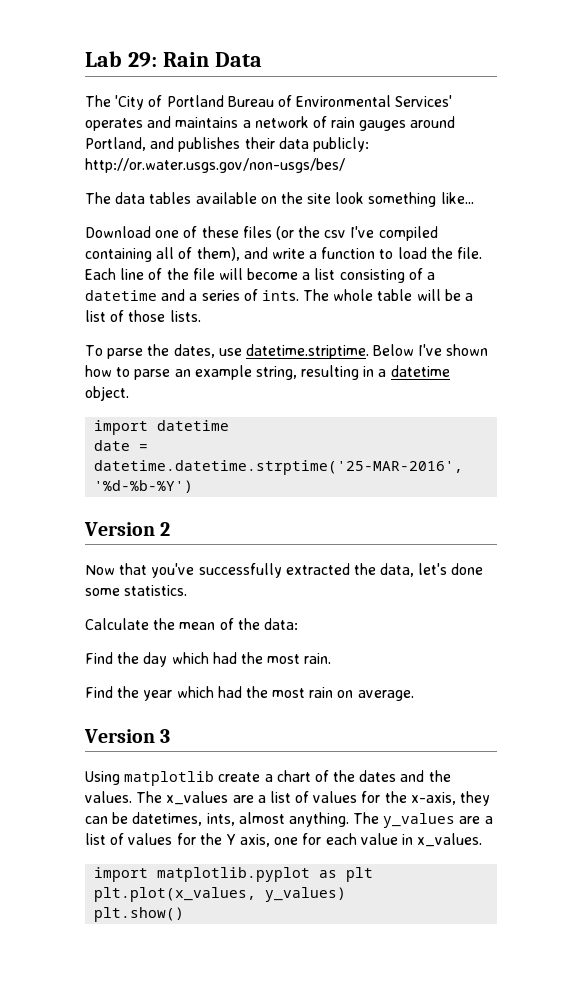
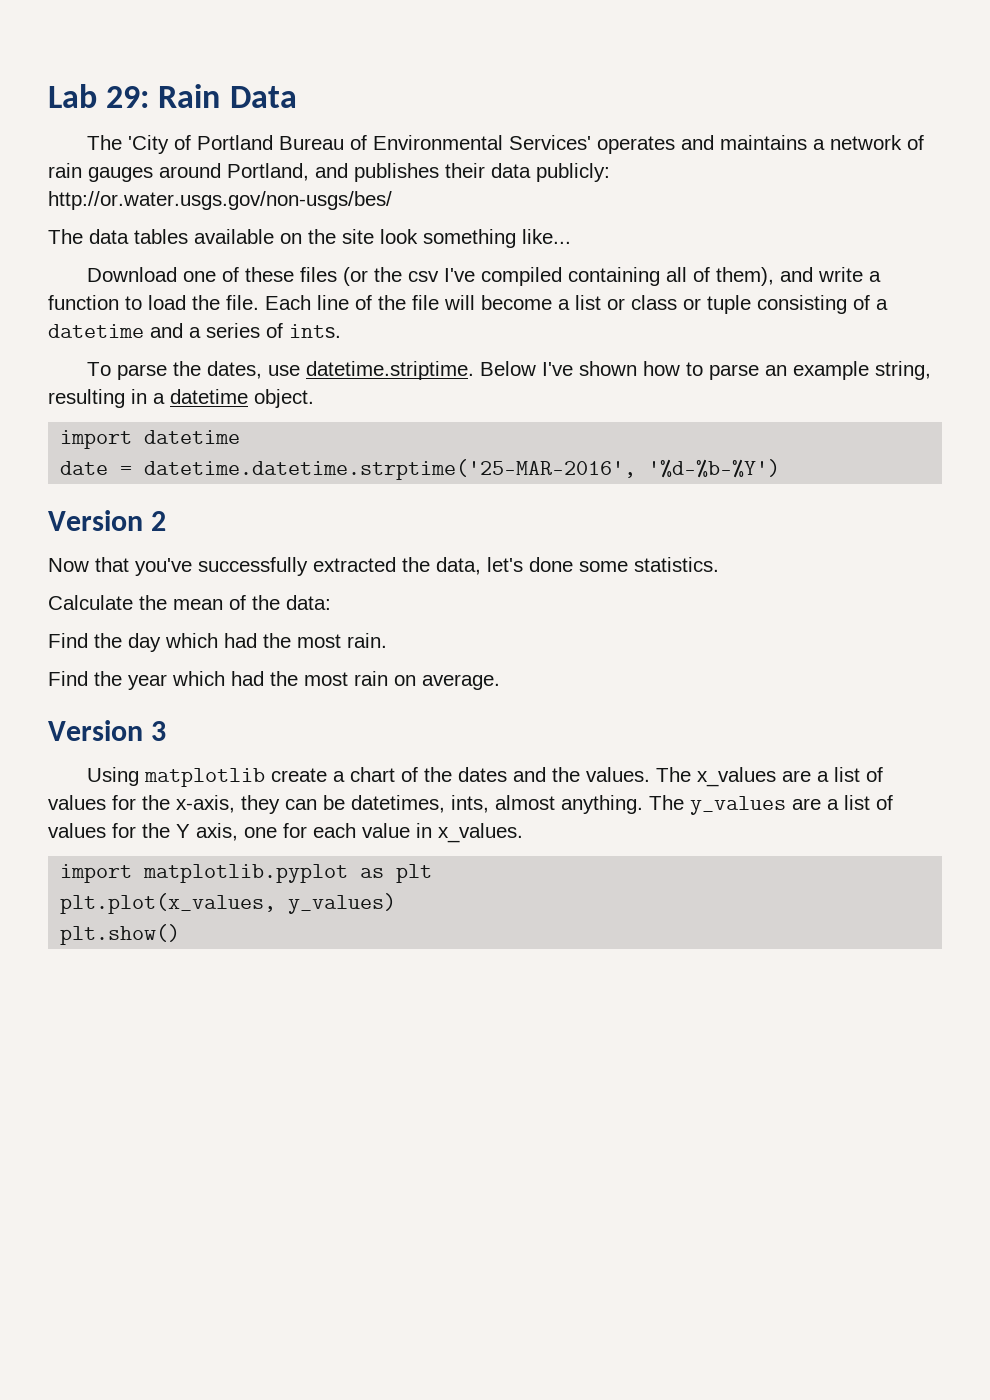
(336, 274) none -> [607,295,751,314] or class or tuple
[303,289,474,301] [85,310,201,322] The whole table will be a list of those lists. -> (341, 331) none

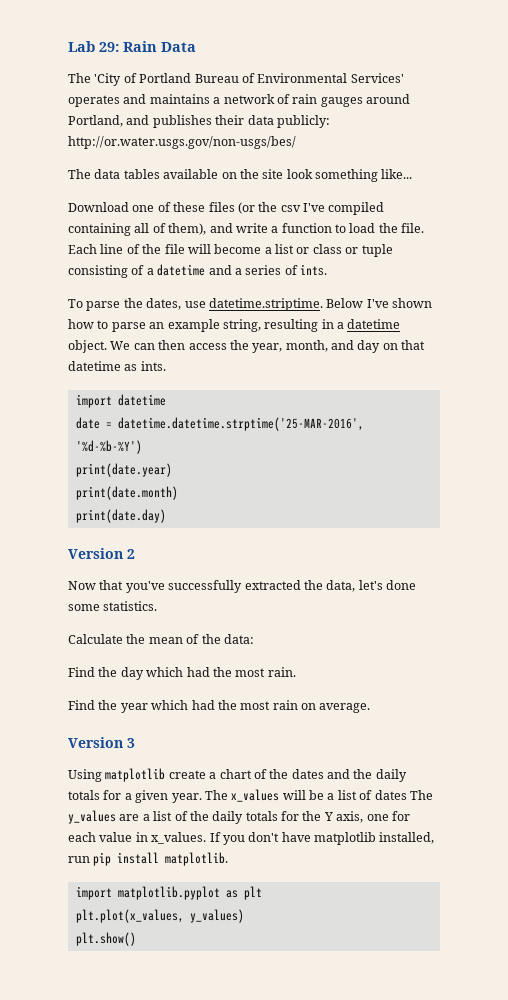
(314, 398) none -> [110,340,426,353] [68,361,166,371] We can then access the year, month, and day on that datetime as ints.
(781, 468) none -> [75,463,172,477] [75,486,178,500] [75,509,166,523] // print(date.year) // print(date.month) // print(date.day)
[586,767,884,787] [48,795,643,814] values. The x_values are a list of values for the x-axis, they can be datetimes, ints, almost anything. -> [375,769,407,782] [68,789,407,803] daily totals for a given year. The x_values will be a list of dates
[48,823,106,838] values -> [189,811,278,824] the daily totals
(523, 833) none -> [209,832,435,845] [68,852,229,866] If you don't have matplotlib installed, run pip install matplotlib.

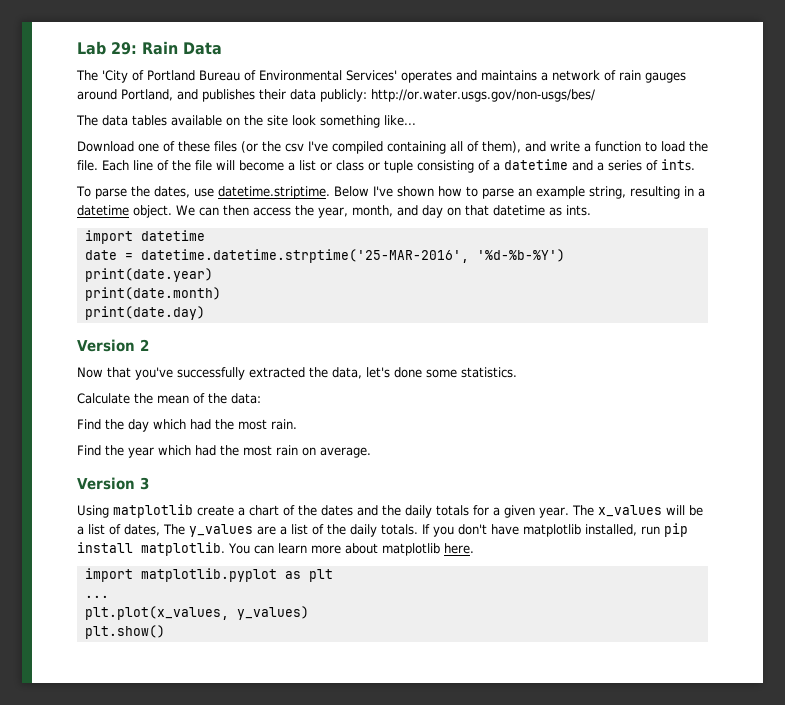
[374,790,407,800] dates -> [124,524,160,536] dates,
[245,811,410,823] [68,832,207,844] totals for the Y axis, one for each value in x_values. -> [381,524,418,535] totals.
(229, 859) none -> [228,543,474,556] You can learn more about matplotlib here.
(262, 893) none -> [84,595,109,598] // ...

